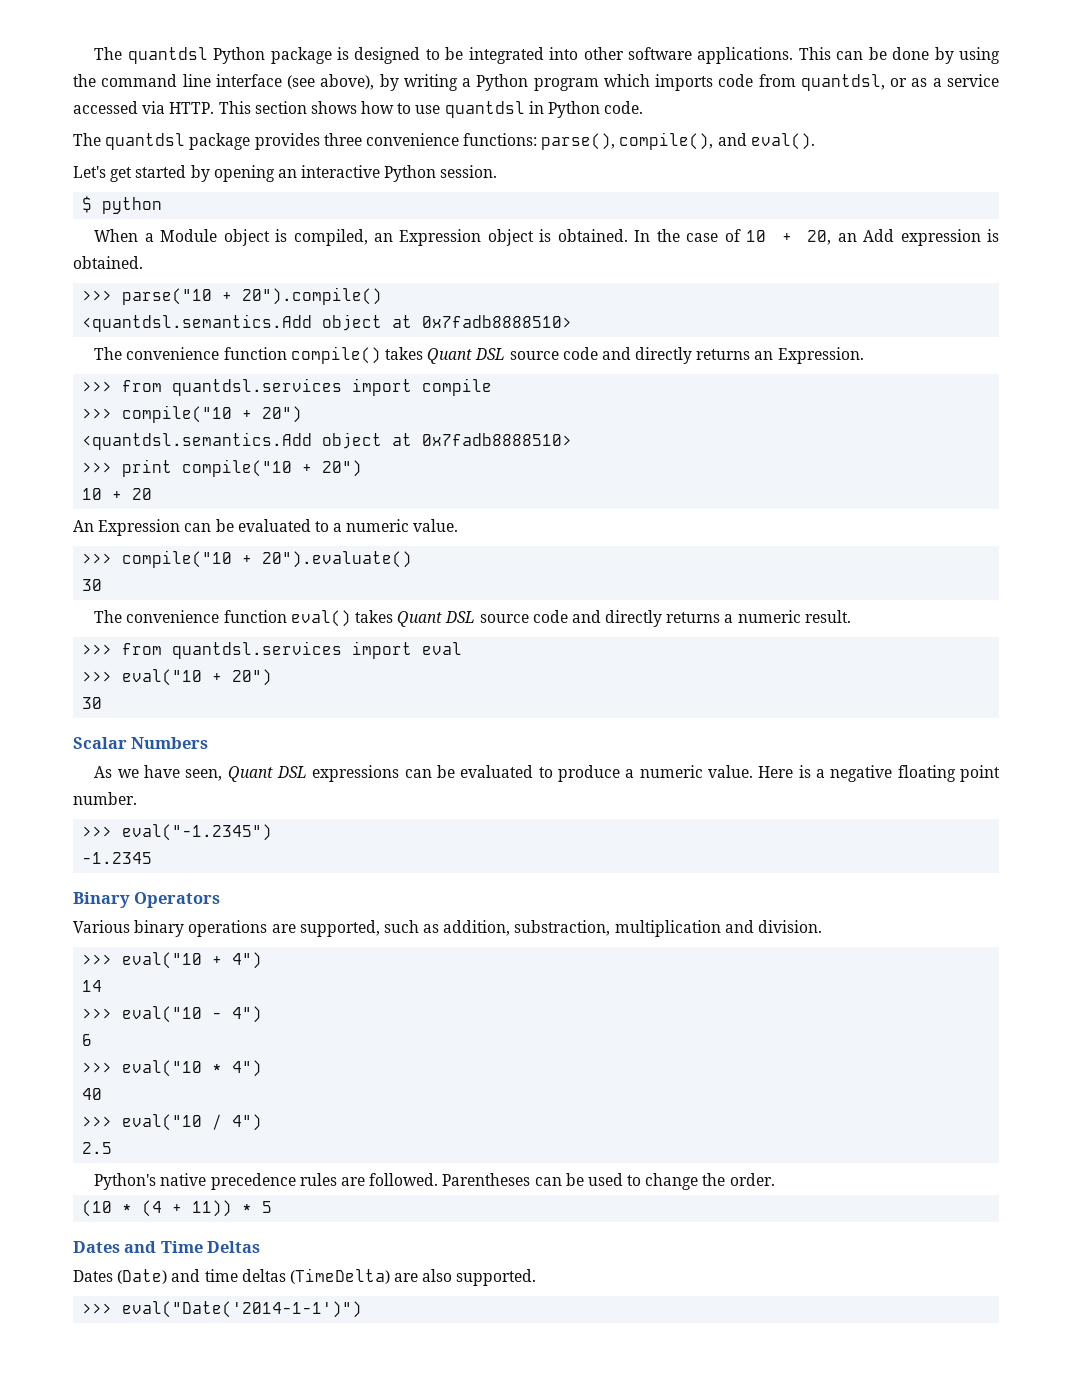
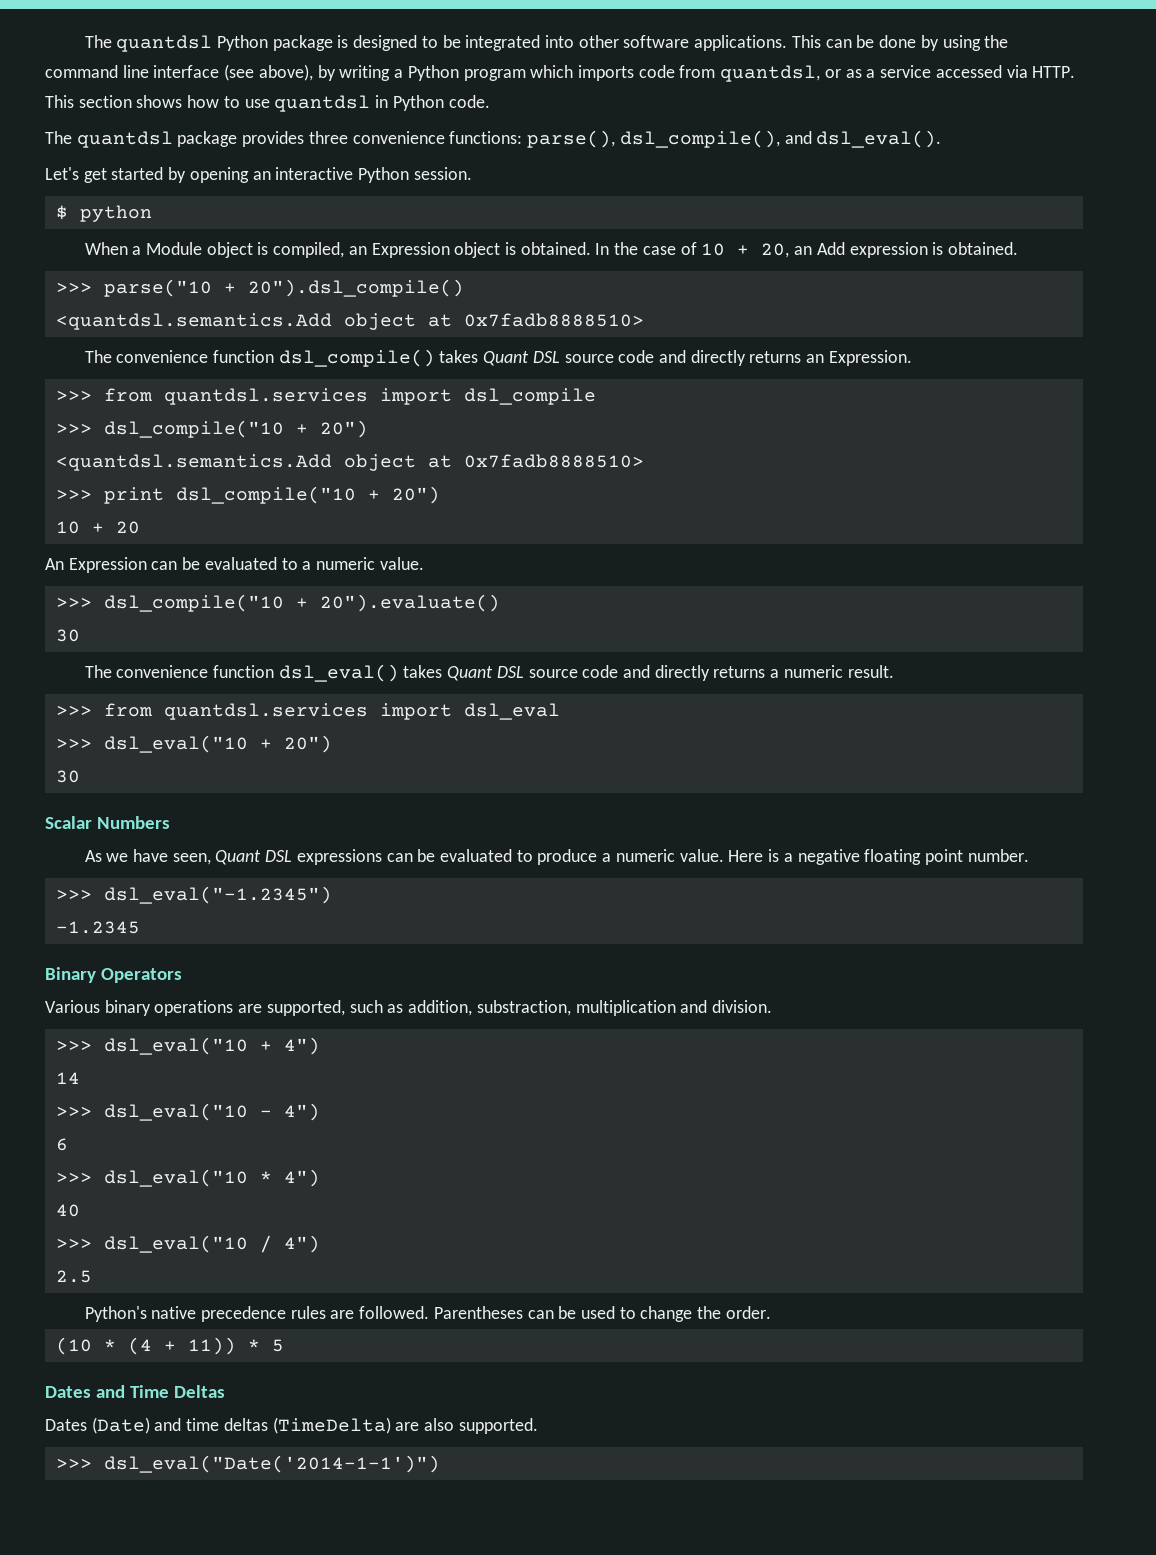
[619,132,815,150] compile(), and eval(). -> [619,130,942,148] dsl_compile(), and dsl_eval().
[242,287,383,305] 20").compile() -> [247,279,464,297] 20").dsl_compile()
[290,346,381,364] compile() -> [278,349,435,367] dsl_compile()
[422,378,493,396] [82,405,233,423] compile // >>> compile("10 -> [463,388,596,405] [55,420,284,438] dsl_compile // >>> dsl_compile("10
[182,459,293,477] compile("10 -> [175,486,356,504] dsl_compile("10
[122,550,233,568] compile("10 -> [103,594,284,612] dsl_compile("10
[290,610,351,627] eval() -> [278,664,399,682] dsl_eval()
[422,642,463,655] [82,669,203,686] eval // >>> eval("10 -> [463,703,560,720] [55,735,248,753] dsl_eval // >>> dsl_eval("10
[122,824,273,841] eval("-1.2345") -> [103,886,332,904] dsl_eval("-1.2345")
[122,952,203,969] eval("10 -> [103,1037,248,1055] dsl_eval("10
[122,1006,203,1023] eval("10 -> [103,1103,248,1121] dsl_eval("10
[122,1060,203,1077] eval("10 -> [103,1169,248,1187] dsl_eval("10
[122,1114,203,1131] eval("10 -> [103,1235,248,1253] dsl_eval("10
[122,1301,363,1318] eval("Date('2014-1-1')") -> [103,1455,440,1473] dsl_eval("Date('2014-1-1')")

